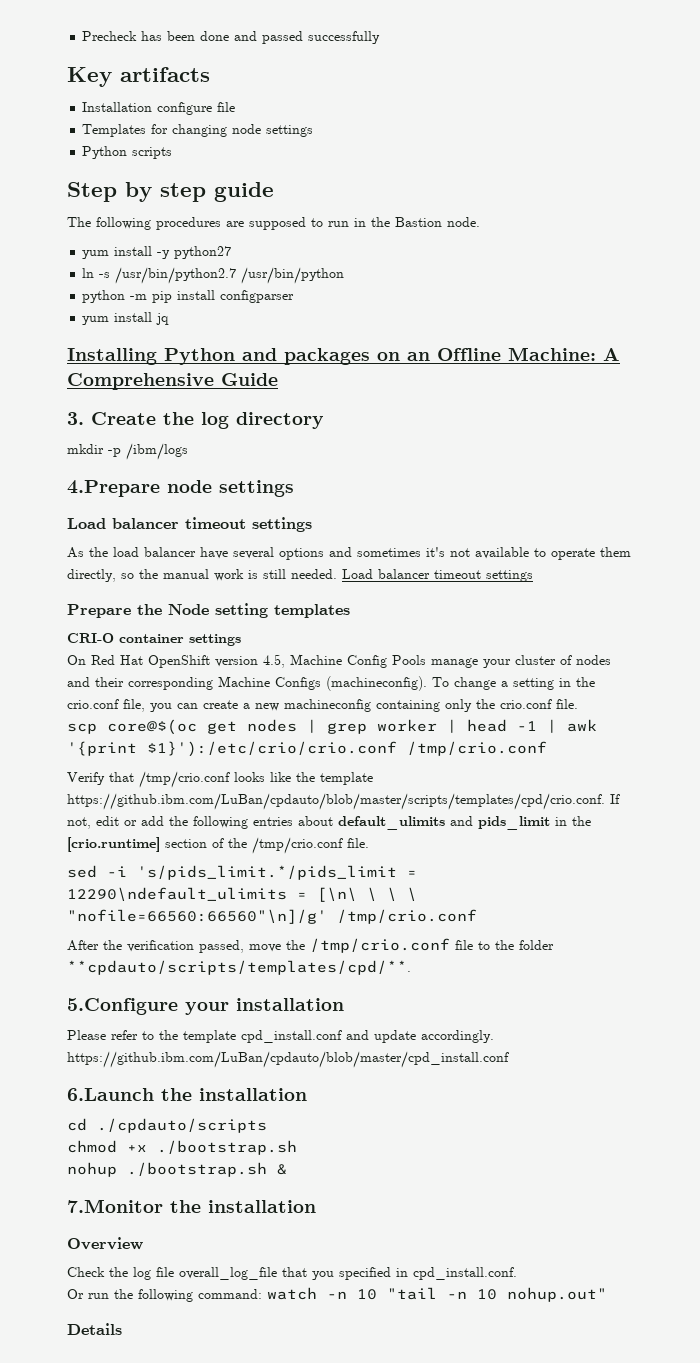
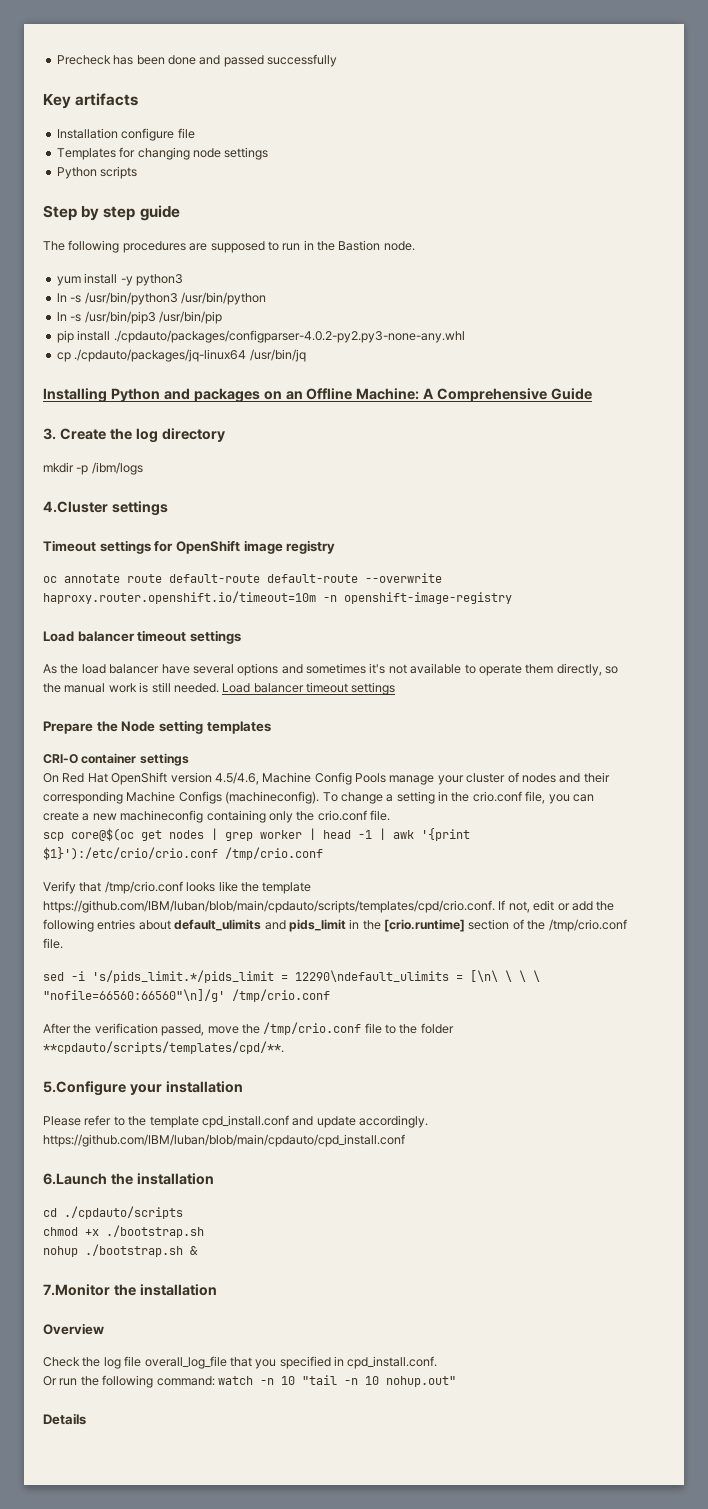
[174,246,232,259] [82,267,237,284] python27 // ln -s /usr/bin/python2.7 -> [135,274,183,286] [56,292,178,305] python3 // ln -s /usr/bin/python3
[82,290,295,303] [82,312,170,325] python -m pip install configparser // yum install jq -> [56,311,222,324] [56,330,465,343] [56,349,306,362] ln -s /usr/bin/pip3 /usr/bin/pip // pip install ./cpdauto/packages/configparser-4.0.2-py2.py3-none-any.whl // cp ./cpdauto/packages/jq-linux64 /usr/bin/jq
[67,480,294,497] 4.Prepare node settings -> [43,501,168,516] [43,540,336,554] [43,573,442,583] [43,591,512,604] 4.Cluster settings // Timeout settings for OpenShift image registry // oc annotate route default-route default-route --overwrite haproxy.router.openshift.io/timeout=10m -n openshift-image-registry
[263,654,285,668] 4.5, -> [214,772,259,785] 4.5/4.6,
[67,793,605,810] https://github.ibm.com/LuBan/cpdauto/blob/master/scripts/templates/cpd/crio.conf. -> [43,900,495,913] https://github.com/IBM/luban/blob/main/cpdauto/scripts/templates/cpd/crio.conf.
[67,1051,509,1068] https://github.ibm.com/LuBan/cpdauto/blob/master/cpd_install.conf -> [43,1134,405,1147] https://github.com/IBM/luban/blob/main/cpdauto/cpd_install.conf

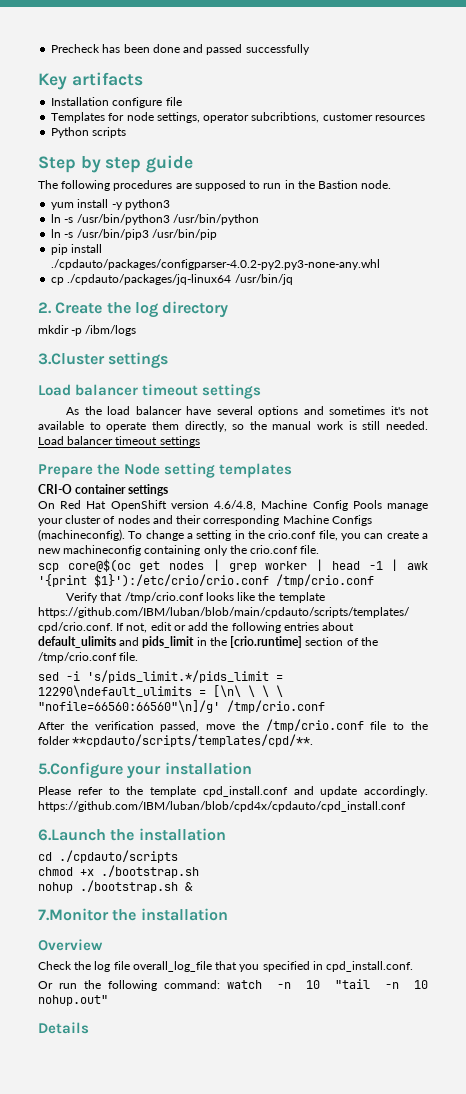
[137,147,269,160] changing node settings -> [126,112,425,123] node settings, operator subcribtions, customer resources
[43,388,593,403] [43,428,56,440] Installing Python and packages on an Offline Machine: A Comprehensive Guide // 3. -> [38,302,52,314] 2.
[43,501,168,516] [43,540,336,554] [43,573,442,583] [43,591,512,604] 4.Cluster settings // Timeout settings for OpenShift image registry // oc annotate route default-route default-route --overwrite haproxy.router.openshift.io/timeout=10m -n openshift-image-registry -> [38,352,169,369] 3.Cluster settings
[214,772,259,785] 4.5/4.6, -> [214,500,257,511] 4.6/4.8,
[43,1134,405,1147] https://github.com/IBM/luban/blob/main/cpdauto/cpd_install.conf -> [38,801,406,812] https://github.com/IBM/luban/blob/cpd4x/cpdauto/cpd_install.conf

